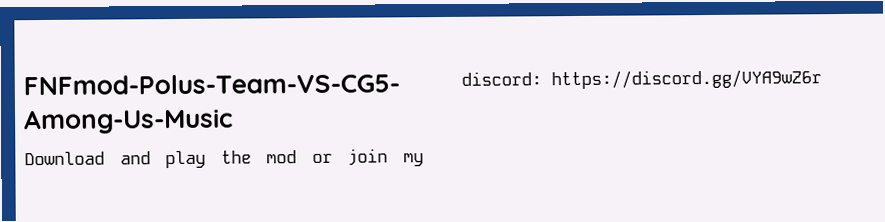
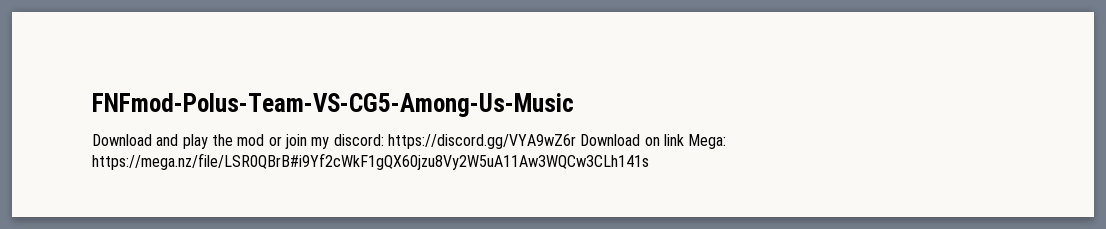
(822, 79) none -> [580,134,727,149] [92,153,649,170] Download on link Mega: https://mega.nz/file/LSR0QBrB#i9Yf2cWkF1gQX60jzu8Vy2W5uA11Aw3WQCw3CLh141s

